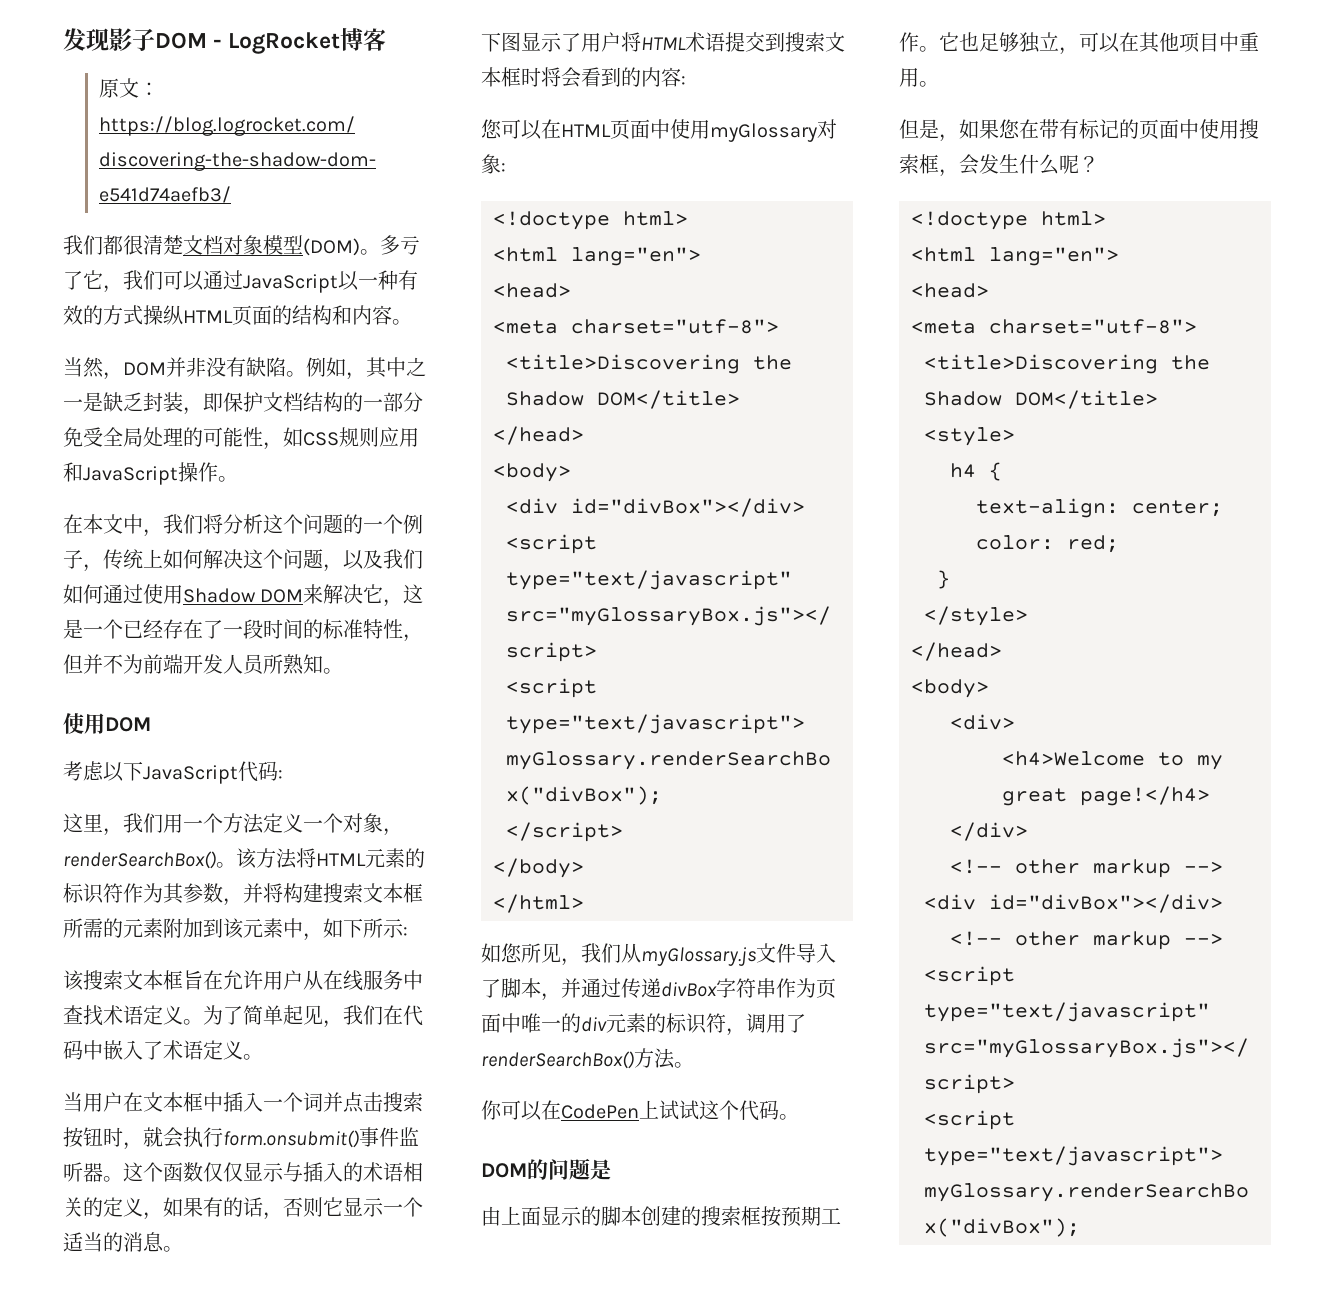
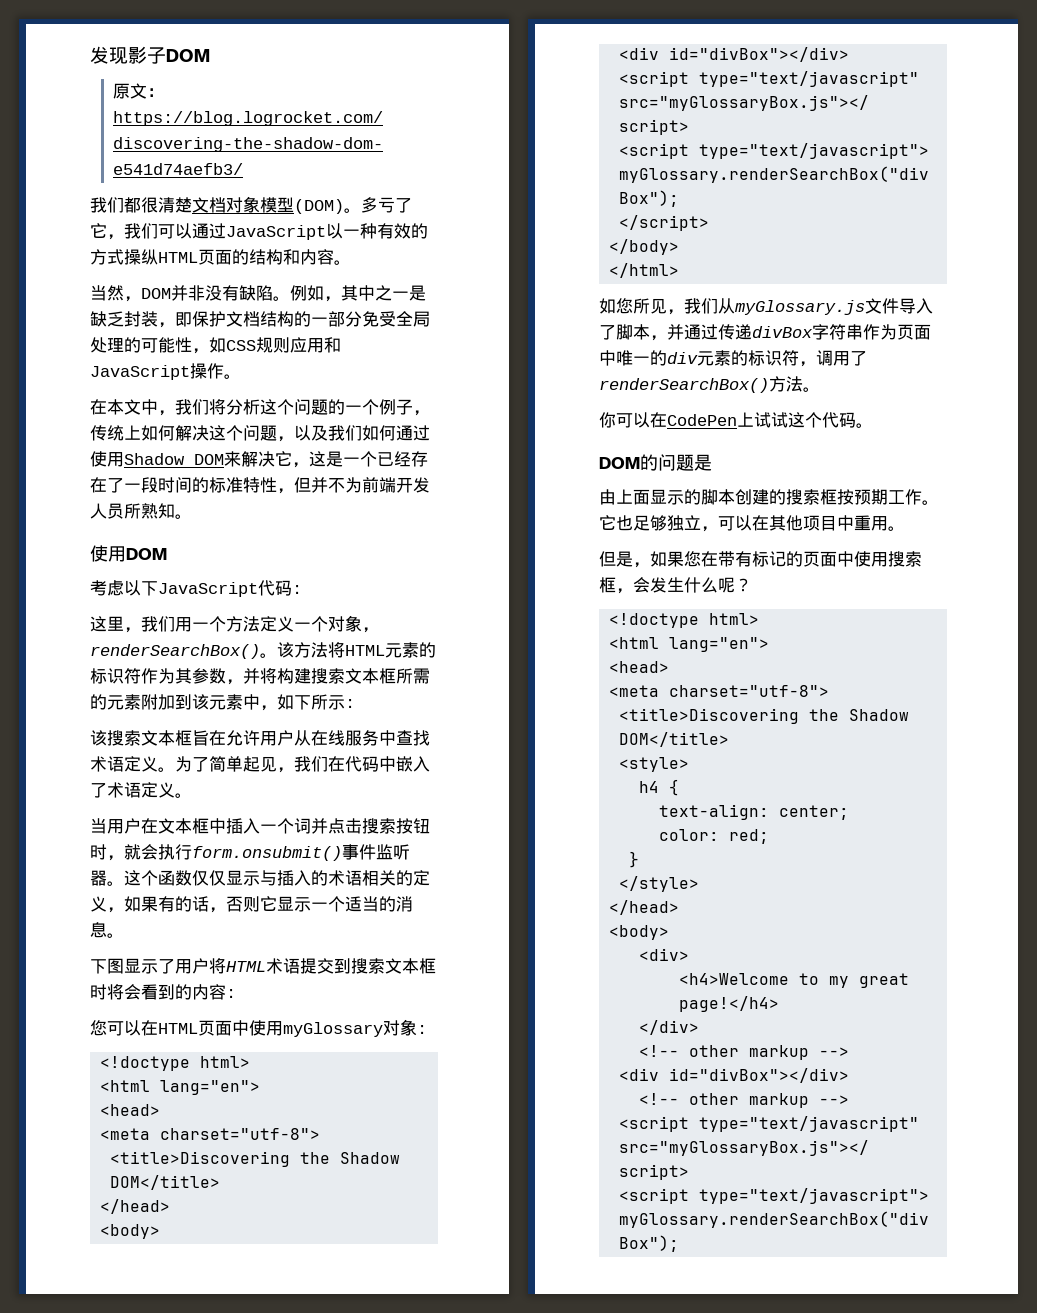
[213,28,387,54] - LogRocket博客 -> (210, 55) none

